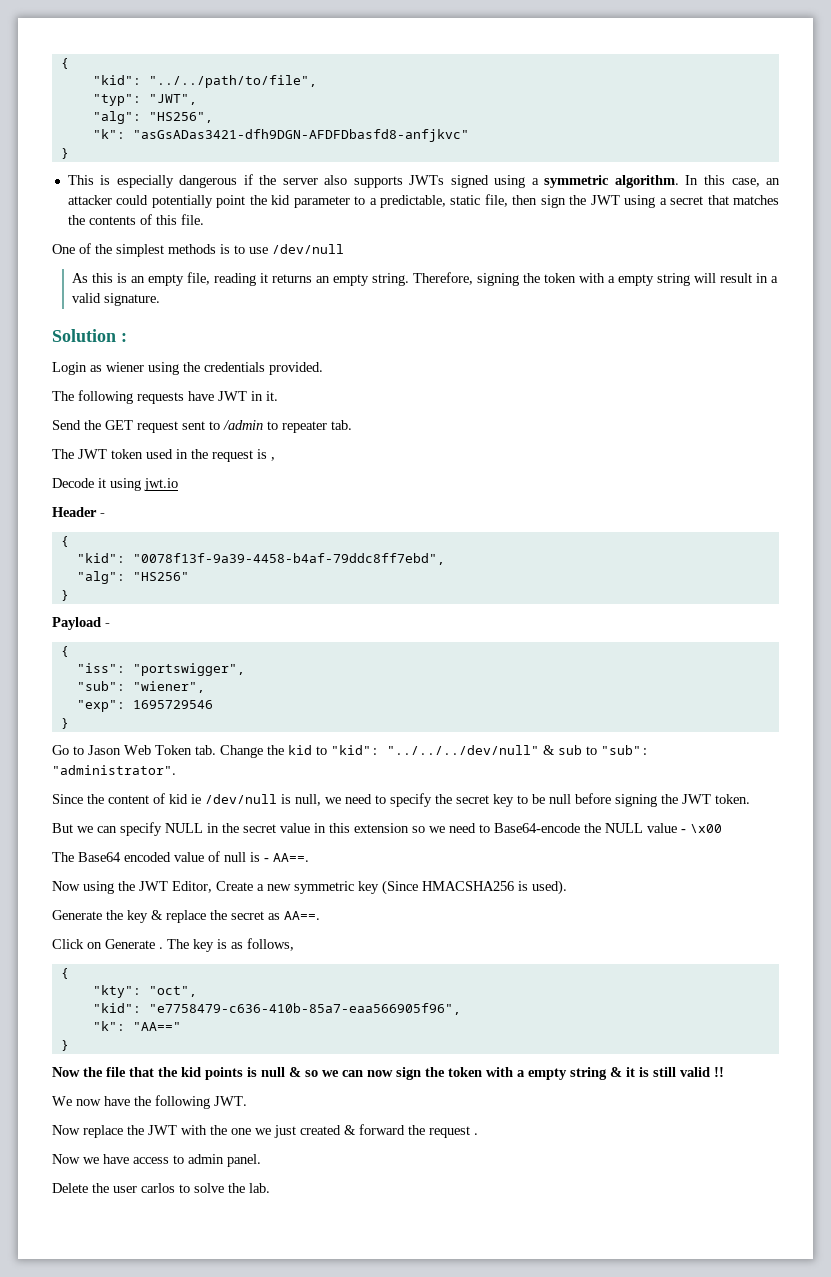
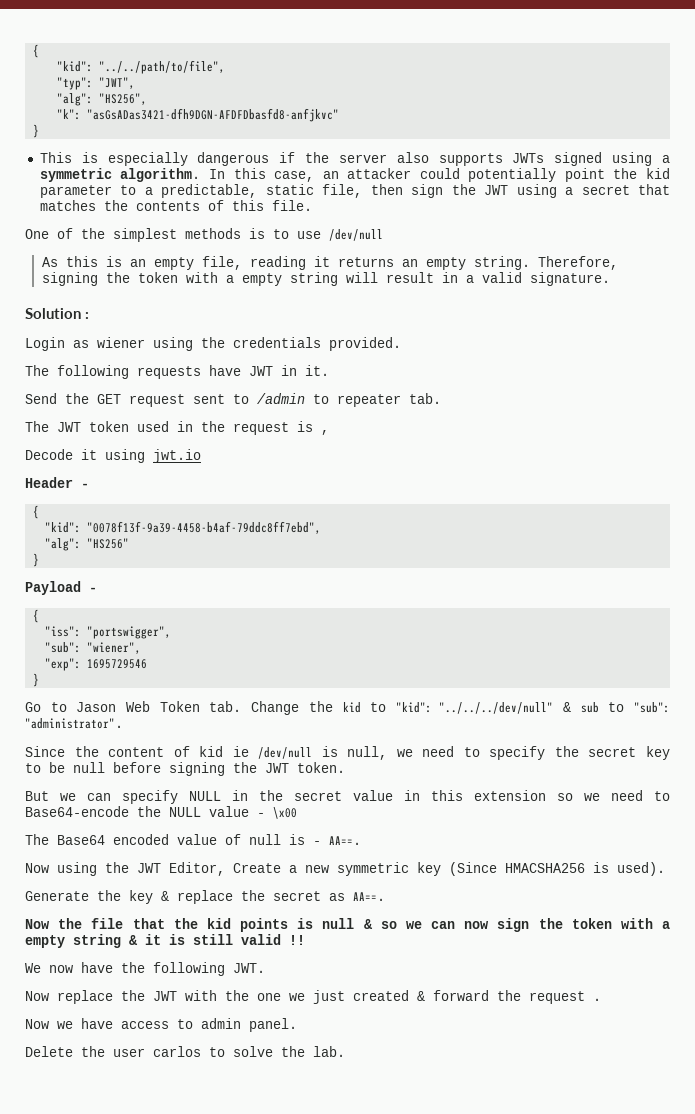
[52,938,294,952] [60,968,69,979] [92,985,197,998] [92,1003,461,1015] [92,1021,181,1031] [60,1040,69,1051] // Click on Generate . The key is as follows, // { // "kty": "oct", // "kid": "e7758479-c636-410b-85a7-eaa566905f96", // "k": "AA==" // } -> (385, 896) none

